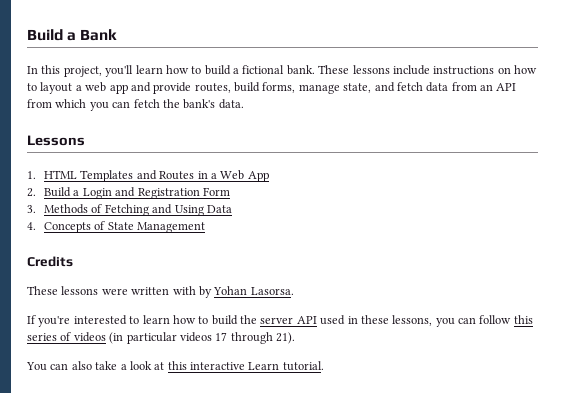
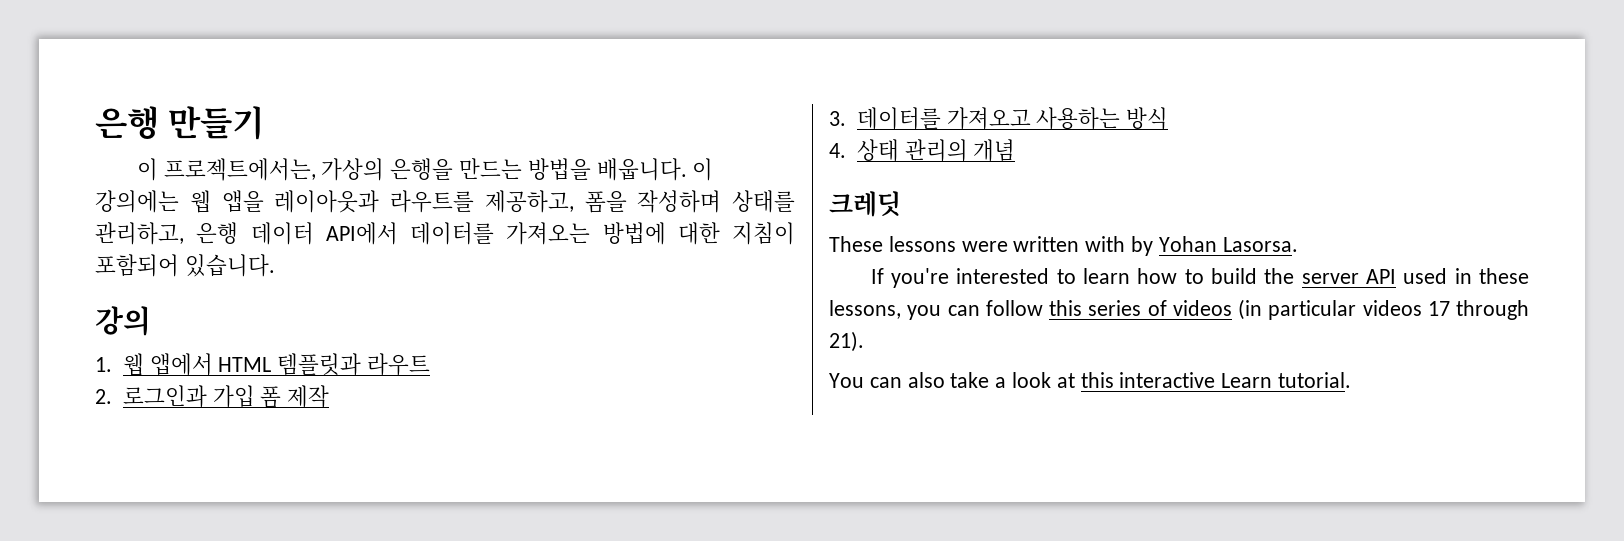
[27,29,118,41] [27,65,537,77] [27,82,517,94] [27,99,244,111] [27,135,85,146] [27,170,269,182] [27,187,230,199] [27,204,232,216] [27,221,206,233] [27,256,73,267] Build a Bank // In this project, you'll learn how to build a fictional bank. These lessons include instructions on how to layout a web app and provide routes, build forms, manage state, and fetch data from an API from which you can fetch the bank's data. // Lessons // 1. HTML Templates and Routes in a Web App // 2. Build a Login and Registration Form // 3. Methods of Fetching and Using Data // 4. Concepts of State Management // Credits -> [95,106,265,140] [136,158,714,181] [95,190,795,213] [95,222,795,245] [95,254,275,277] [95,306,151,336] [95,353,430,376] [95,385,330,408] [829,107,1169,130] [829,139,1016,162] [829,191,901,217] 은행 만들기 // 이 프로젝트에서는, 가상의 은행을 만드는 방법을 배웁니다. 이 강의에는 웹 앱을 레이아웃과 라우트를 제공하고, 폼을 작성하며 상태를 관리하고, 은행 데이터 API에서 데이터를 가져오는 방법에 대한 지침이 포함되어 있습니다. // 강의 // 1. 웹 앱에서 HTML 템플릿과 라우트 // 2. 로그인과 가입 폼 제작 // 3. 데이터를 가져오고 사용하는 방식 // 4. 상태 관리의 개념 // 크레딧

